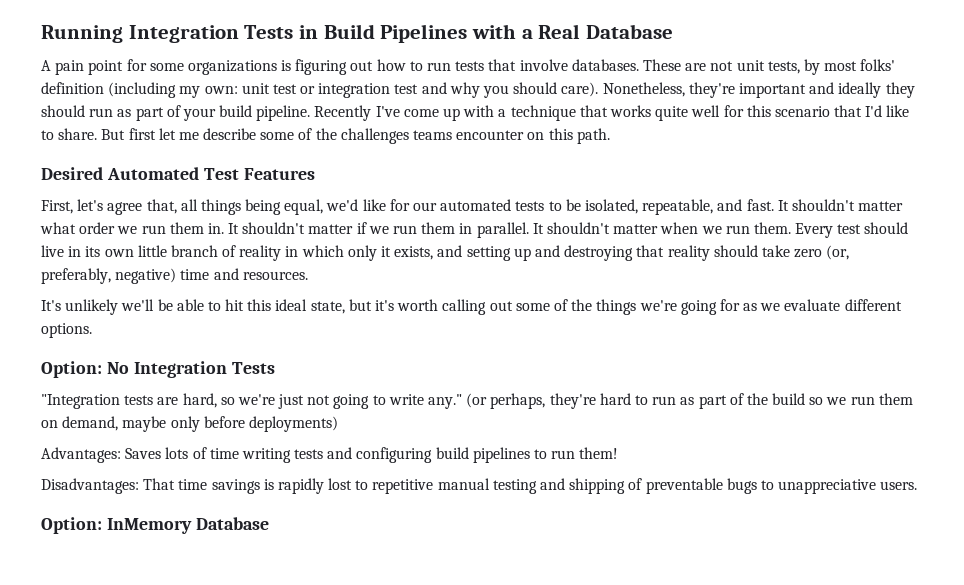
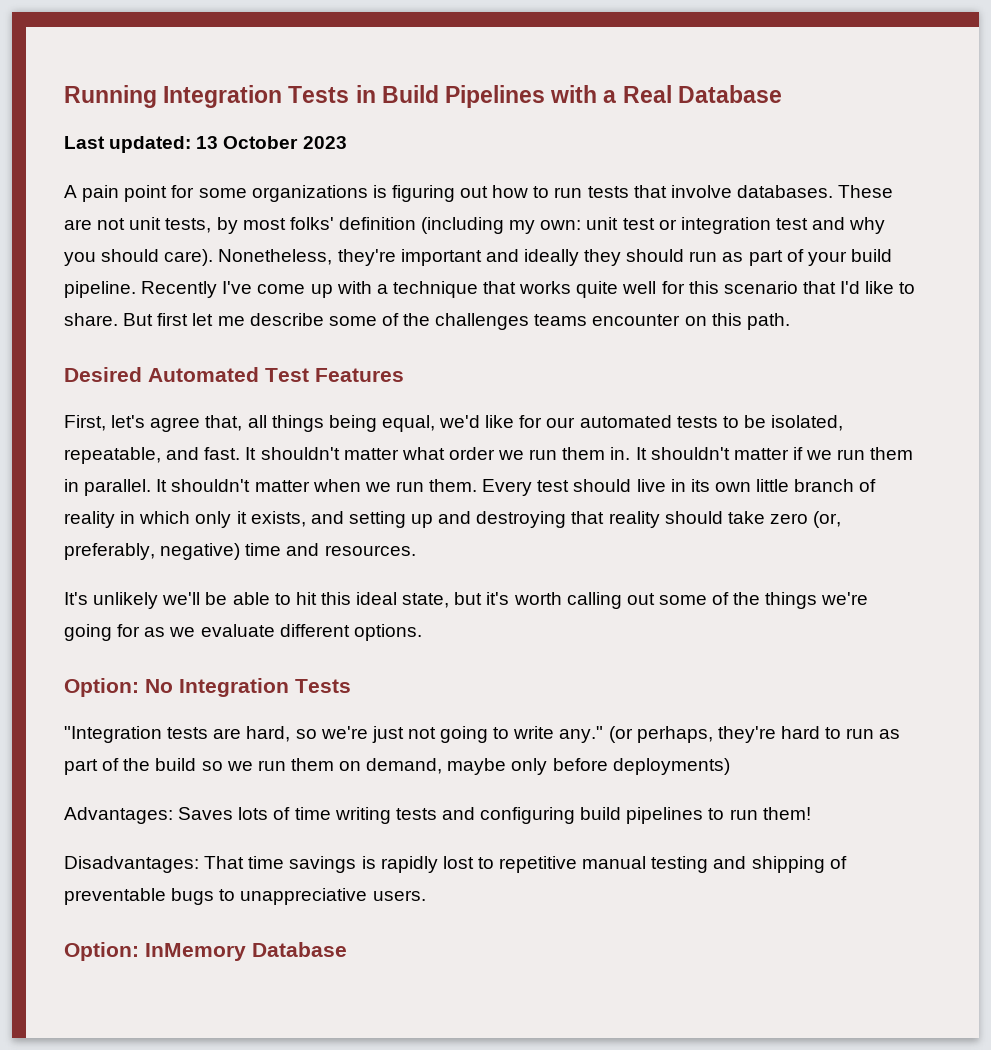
(674, 31) none -> [64,136,347,153] // Last updated: 13 October 2023

